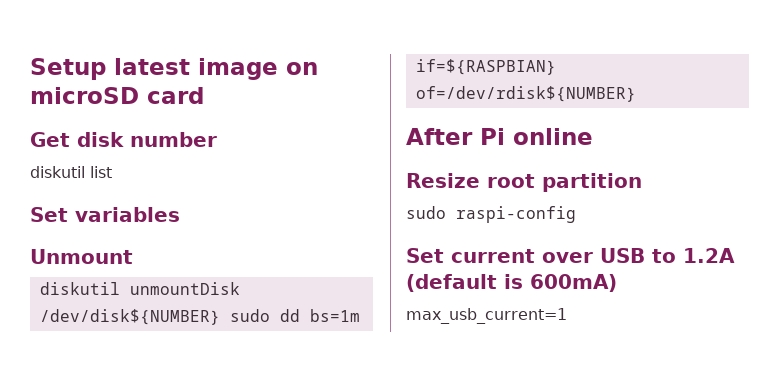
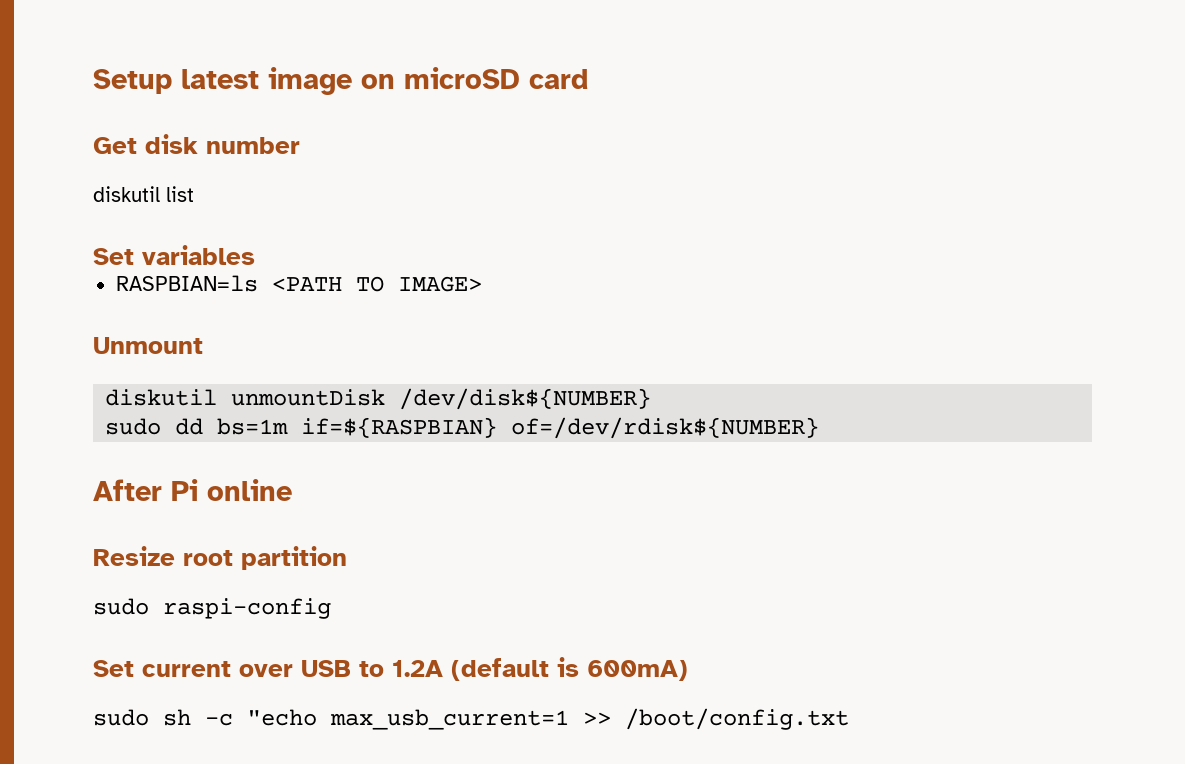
(180, 214) none -> [115,275,482,292] // RASPBIAN=ls <PATH TO IMAGE>
(220, 317) none -> (652, 399) //
[406,308,567,324] max_usb_current=1 -> [93,708,849,730] sudo sh -c "echo max_usb_current=1 >> /boot/config.txt

